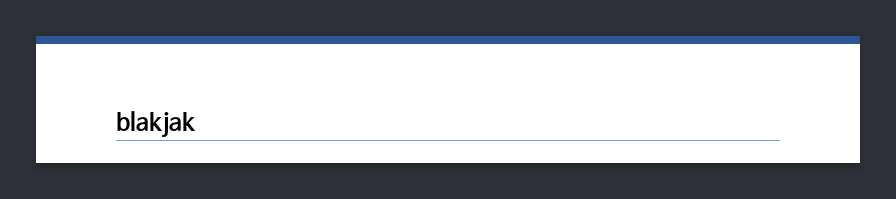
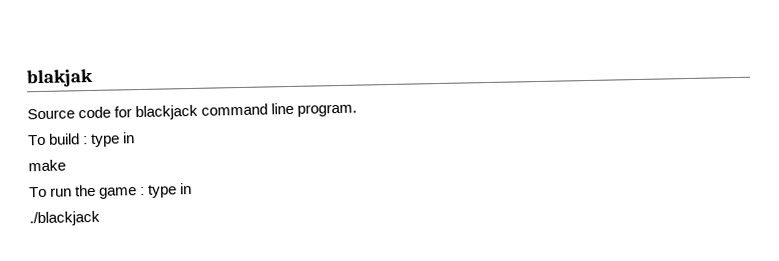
(196, 124) none -> [27,102,358,121] [28,132,136,147] [28,159,66,172] [29,182,193,199] [29,210,100,227] // Source code for blackjack command line program. // To build : type in // make // To run the game : type in // ./blackjack

